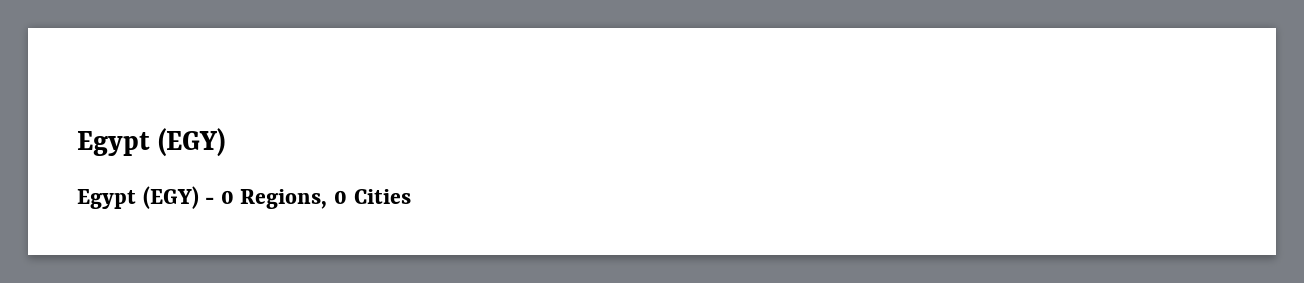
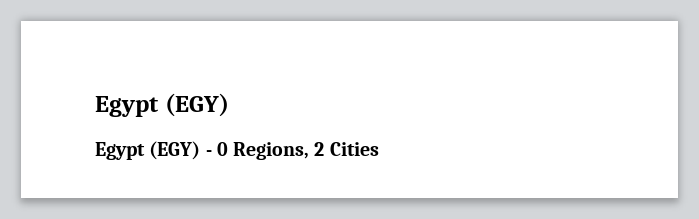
[334,190,348,204] 0 -> [314,142,325,156] 2

